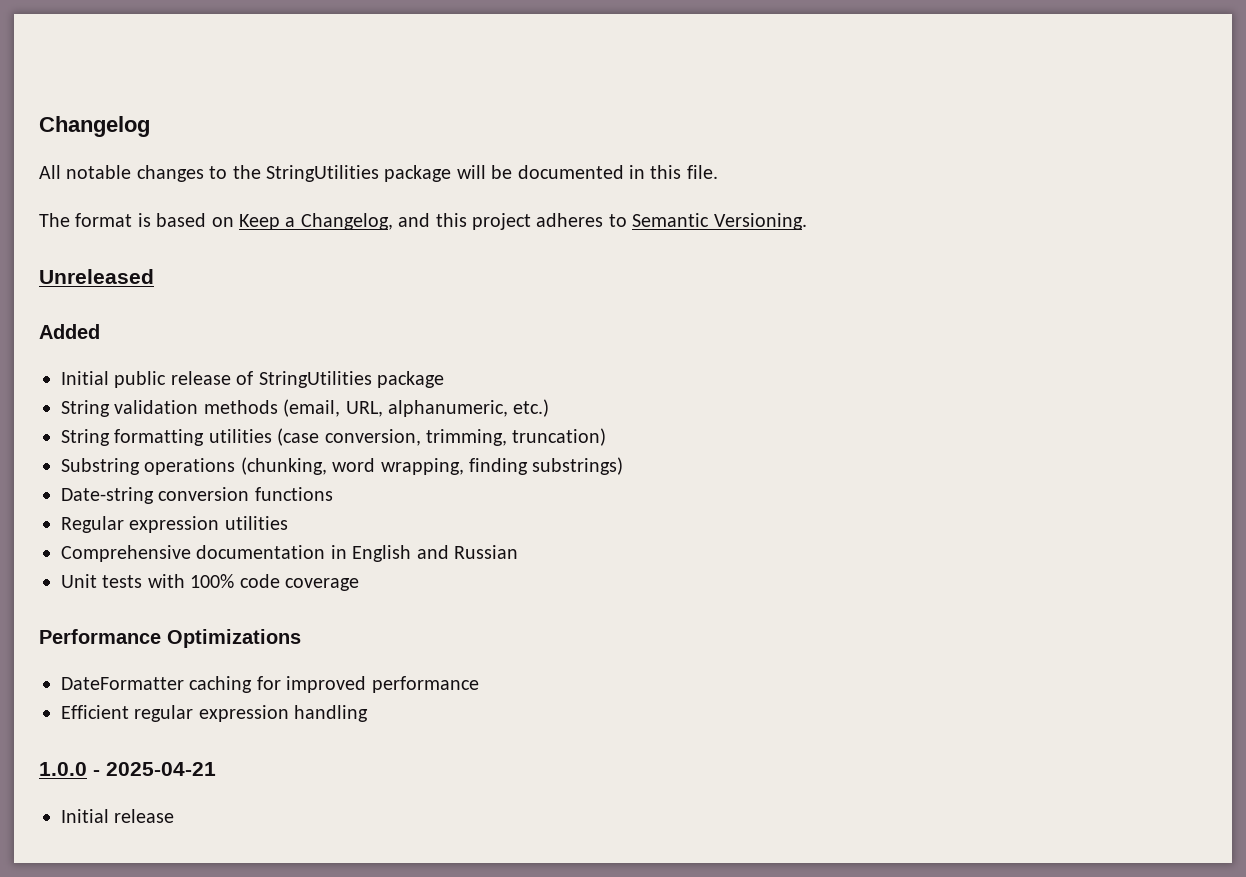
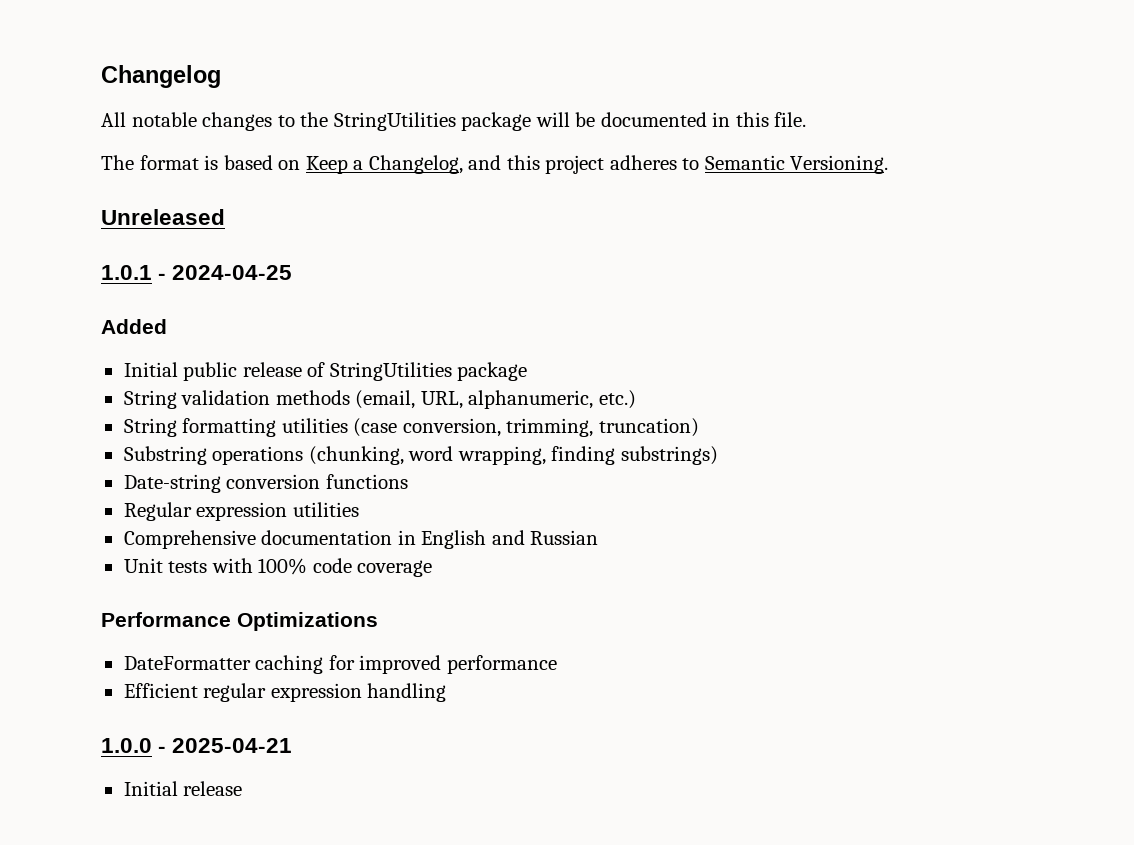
(154, 276) none -> [101,265,293,280] // 1.0.1 - 2024-04-25

